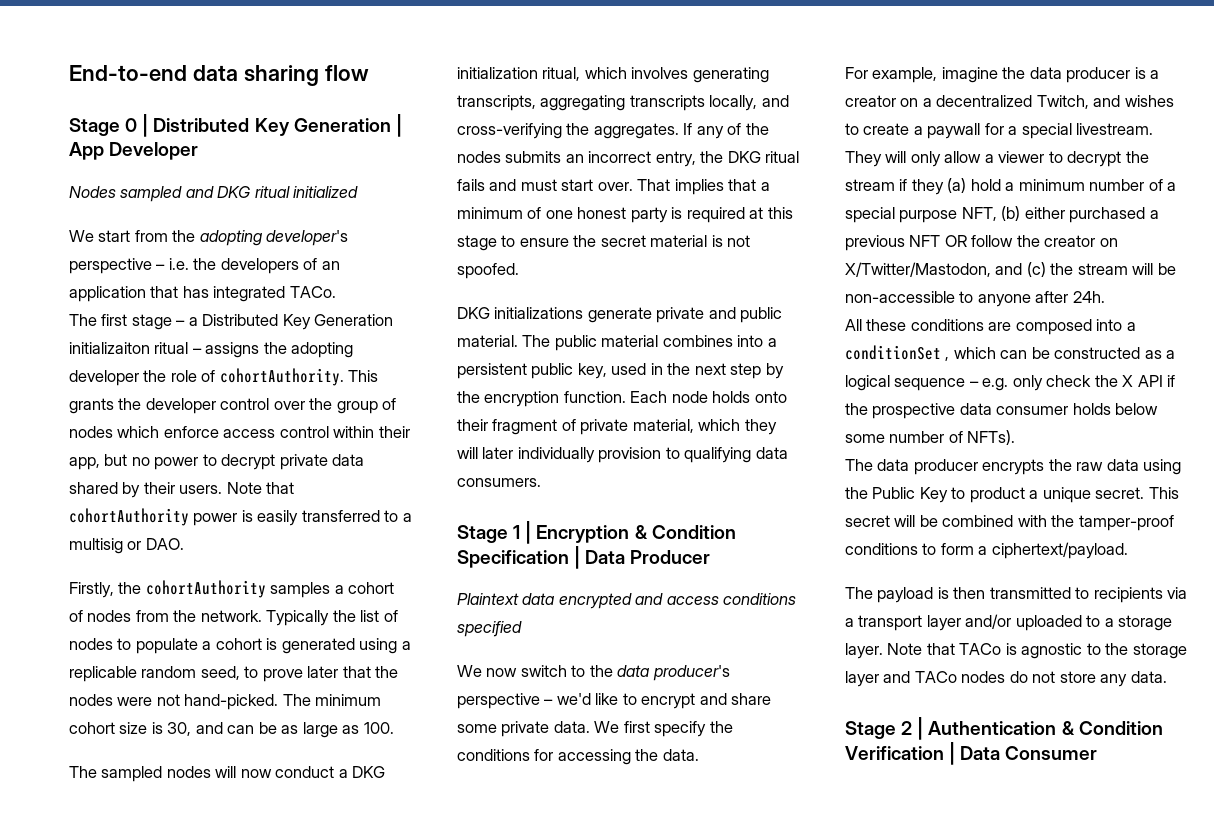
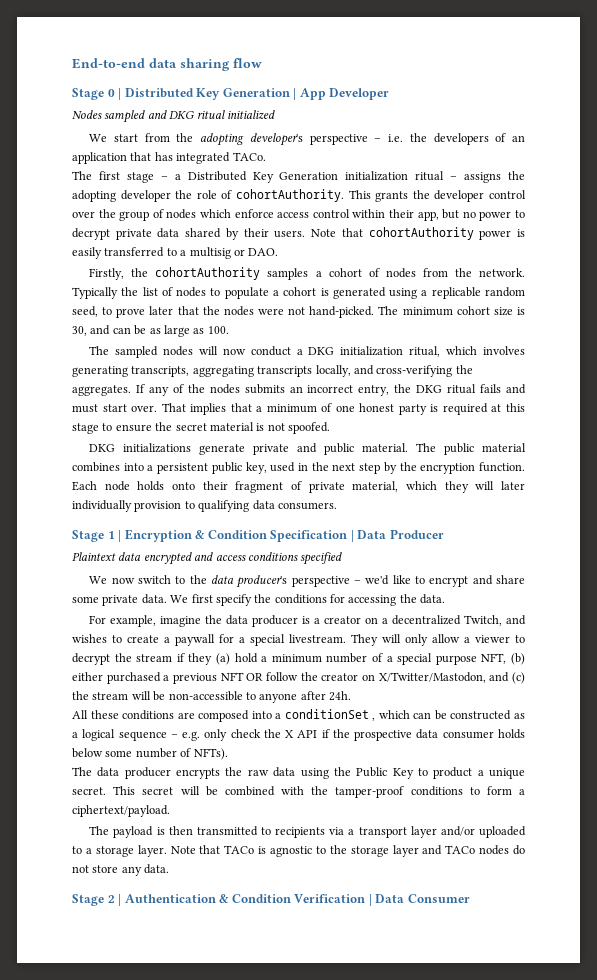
[69,342,150,354] initializaiton -> [345,171,409,181] initialization

